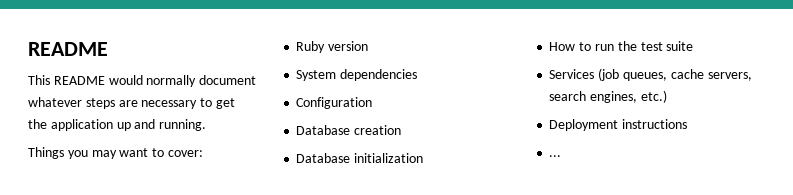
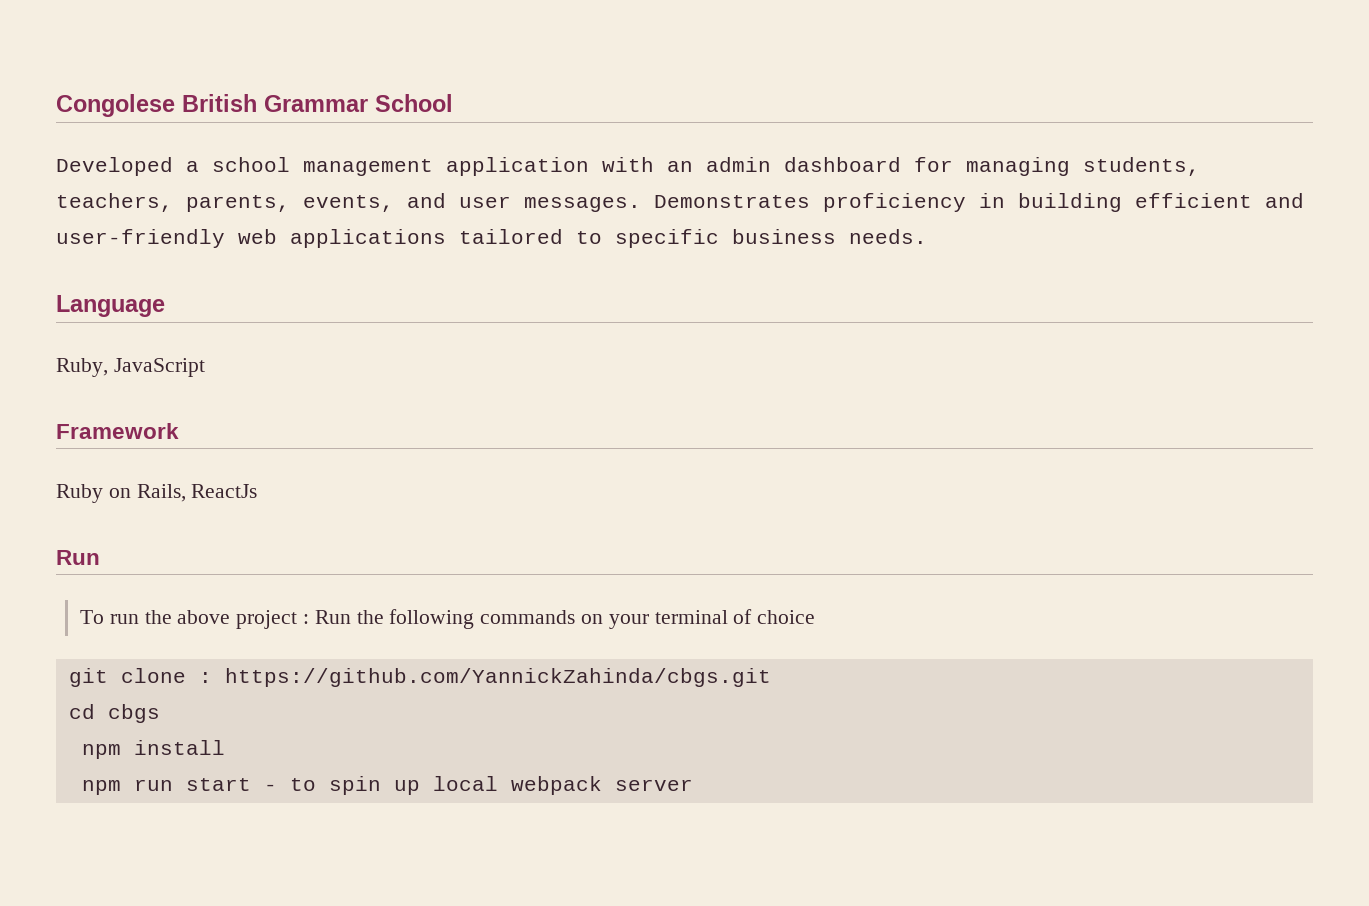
[28,42,108,56] [28,75,257,87] [28,97,235,109] [28,119,207,131] [28,147,203,159] [296,41,369,53] [296,69,418,81] [296,97,373,109] [296,125,402,135] [296,153,424,163] [549,41,694,51] [549,68,752,81] [549,90,667,103] [549,119,688,131] [549,155,562,157] README // This README would normally document whatever steps are necessary to get the application up and running. // Things you may want to cover: // Ruby version // System dependencies // Configuration // Database creation // Database initialization // How to run the test suite // Services (job queues, cache servers, search engines, etc.) // Deployment instructions // ... -> [56,94,453,117] [56,157,1200,176] [56,193,1304,212] [56,229,927,248] [56,295,165,317] [56,358,205,377] [56,423,179,439] [56,484,258,503] [56,550,100,565] [79,609,816,629] [68,668,771,687] [68,704,160,723] [81,740,225,759] [81,776,693,795] Congolese British Grammar School // Developed a school management application with an admin dashboard for managing students, teachers, parents, events, and user messages. Demonstrates proficiency in building efficient and user-friendly web applications tailored to specific business needs. // Language // Ruby, JavaScript // Framework // Ruby on Rails, ReactJs // Run // To run the above project : Run the following commands on your terminal of choice // git clone : https://github.com/YannickZahinda/cbgs.git // cd cbgs // npm install // npm run start - to spin up local webpack server

